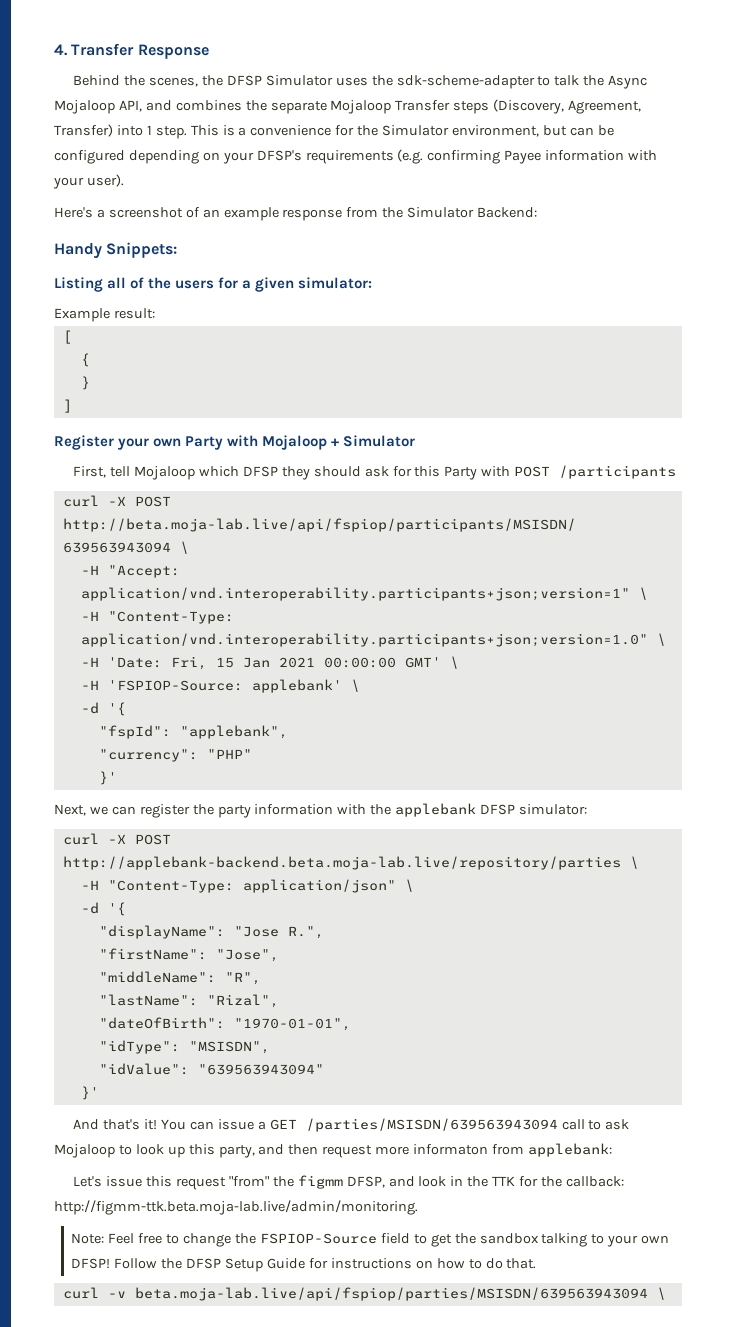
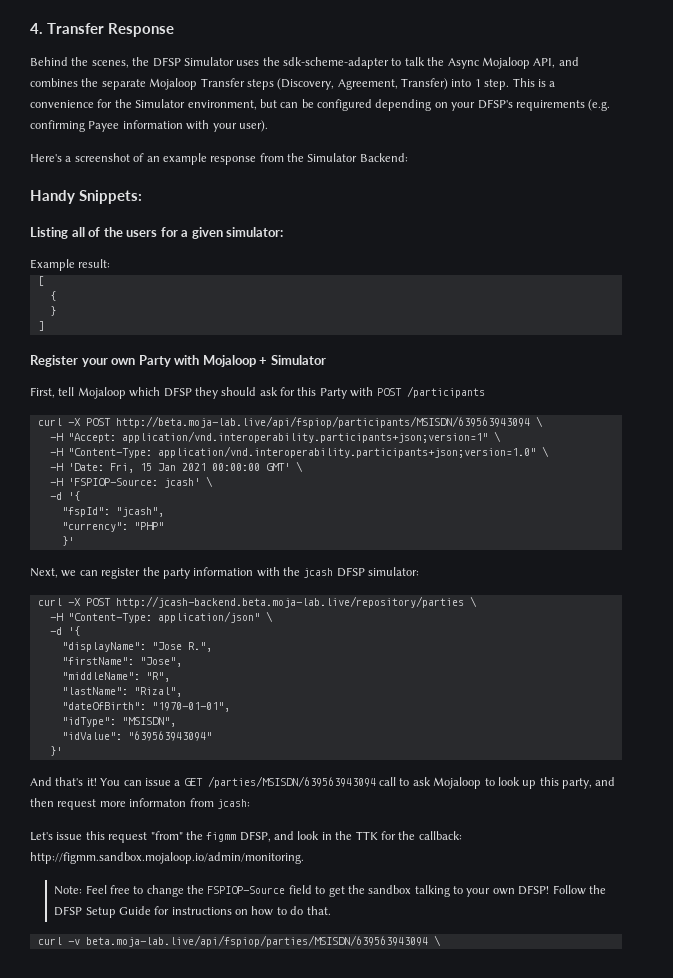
[251,679,342,693] applebank' -> [163,478,200,488] jcash'
[179,725,288,739] "applebank", -> [115,507,164,517] "jcash",
[395,803,477,817] applebank -> [303,568,334,578] jcash
[62,856,621,870] http://applebank-backend.beta.moja-lab.live/repository/parties -> [115,596,464,608] http://jcash-backend.beta.moja-lab.live/repository/parties
[527,1143,612,1157] applebank: -> [216,799,250,809] jcash:
[54,1200,418,1215] http://figmm-ttk.beta.moja-lab.live/admin/monitoring. -> [30,852,304,864] http://figmm.sandbox.mojaloop.io/admin/monitoring.

